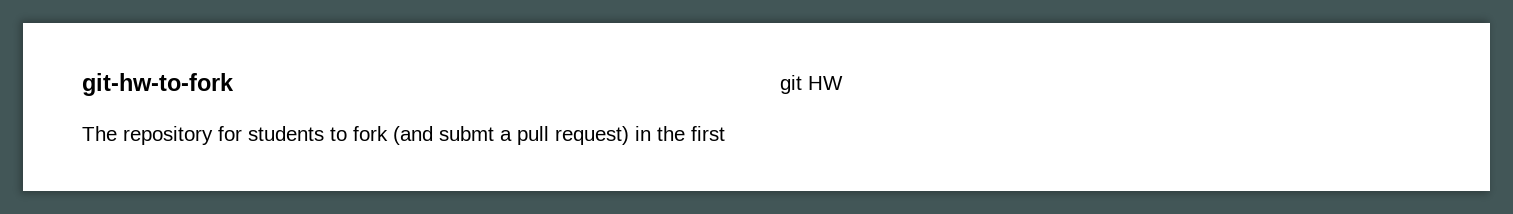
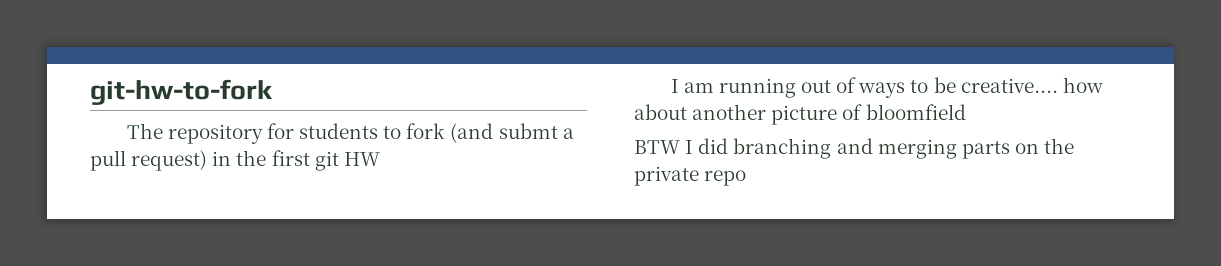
(843, 83) none -> [670,77,1103,98] [634,104,966,125] [634,138,1075,159] [634,166,747,186] // I am running out of ways to be creative.... how about another picture of bloomfield // BTW I did branching and merging parts on the private repo

